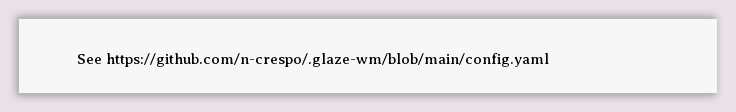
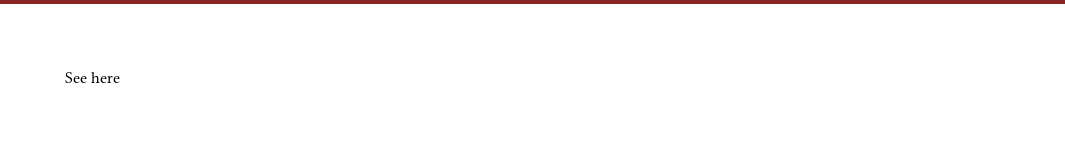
[106,53,550,67] https://github.com/n-crespo/.glaze-wm/blob/main/config.yaml -> [91,72,121,83] here

